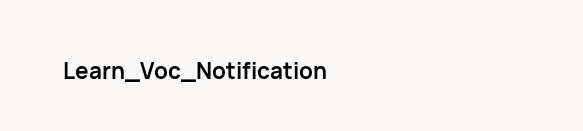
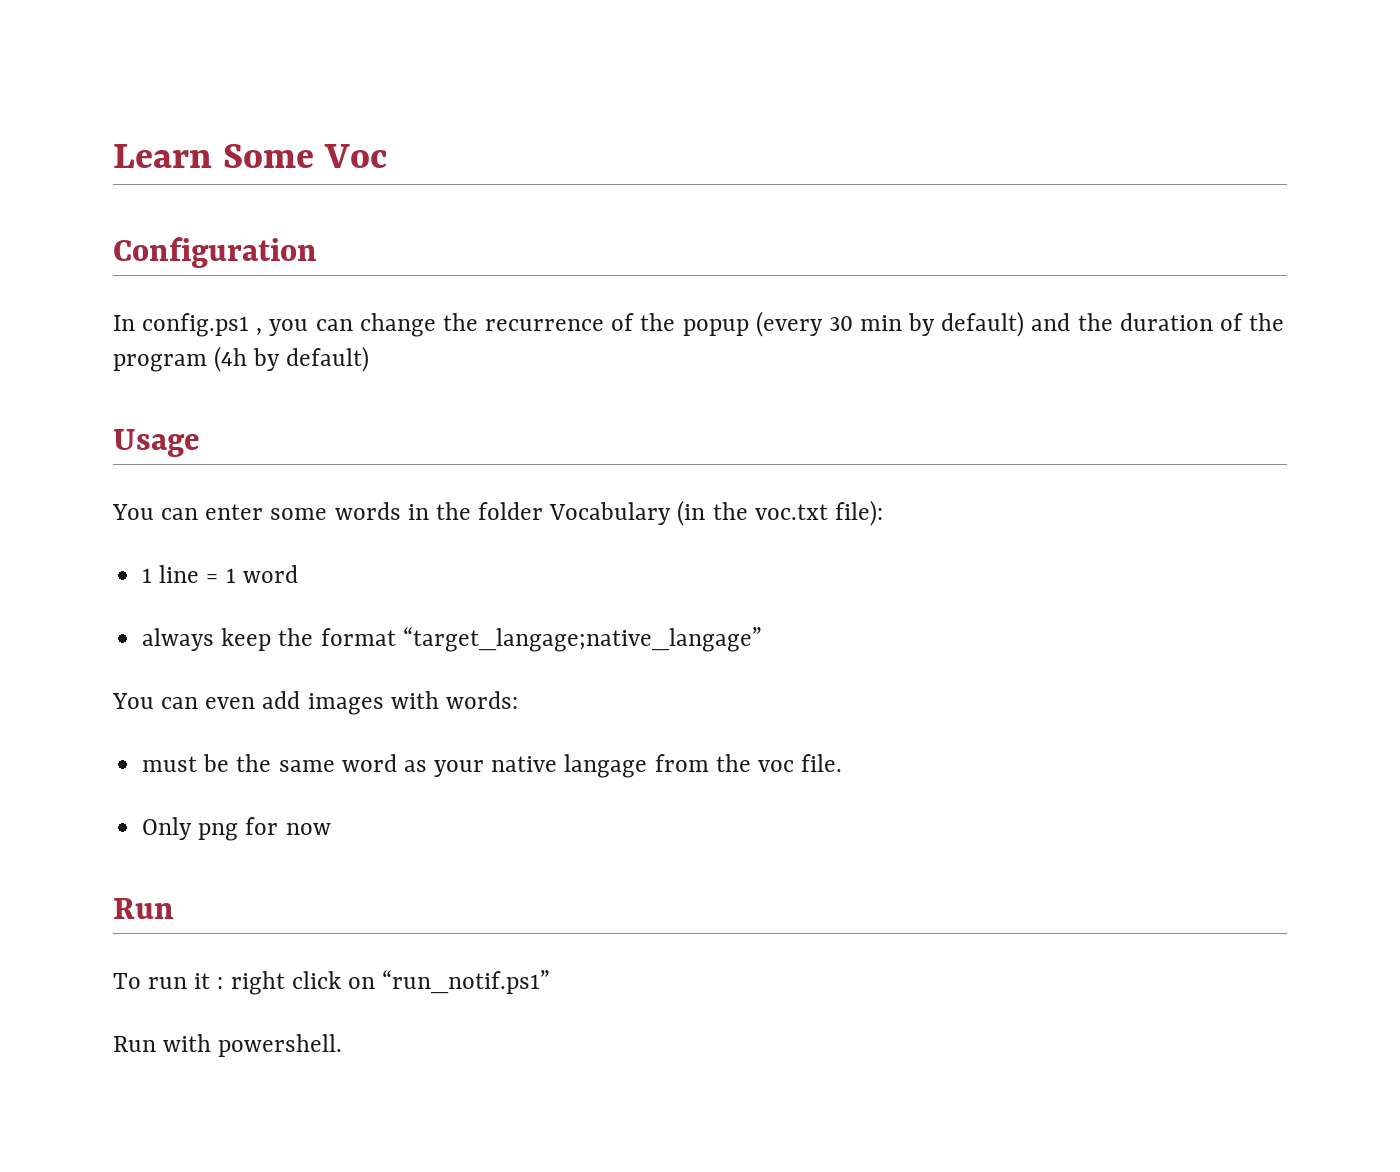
[63,62,327,82] Learn_Voc_Notification -> [113,144,388,168] [113,237,317,268] [113,311,1285,337] [113,346,370,372] [113,429,200,457] [112,500,883,526] [142,565,298,583] [142,627,762,652] [112,691,518,715] [142,754,843,778] [142,817,331,841] [113,898,174,919] [113,970,551,995] [113,1034,343,1057] Learn Some Voc // Configuration // In config.ps1 , you can change the recurrence of the popup (every 30 min by default) and the duration of the program (4h by default) // Usage // You can enter some words in the folder Vocabulary (in the voc.txt file): // 1 line = 1 word // always keep the format “target_langage;native_langage” // You can even add images with words: // must be the same word as your native langage from the voc file. // Only png for now // Run // To run it : right click on “run_notif.ps1” // Run with powershell.

